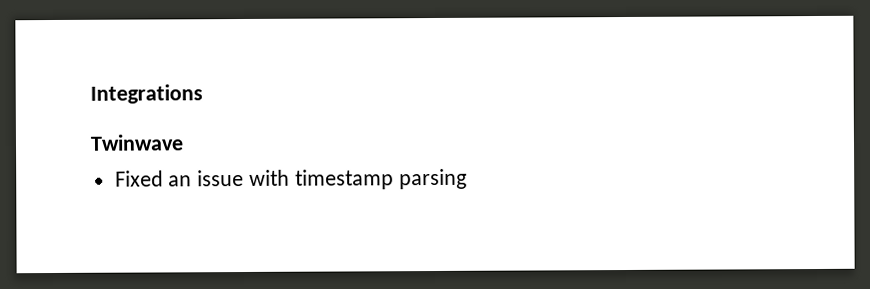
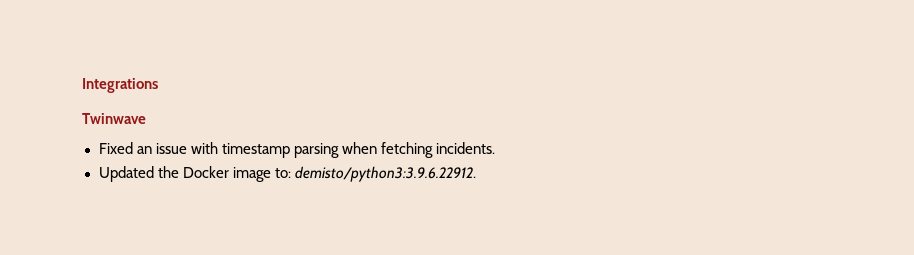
(467, 179) none -> [341,142,495,158] [98,166,476,182] when fetching incidents. // Updated the Docker image to: demisto/python3:3.9.6.22912.

